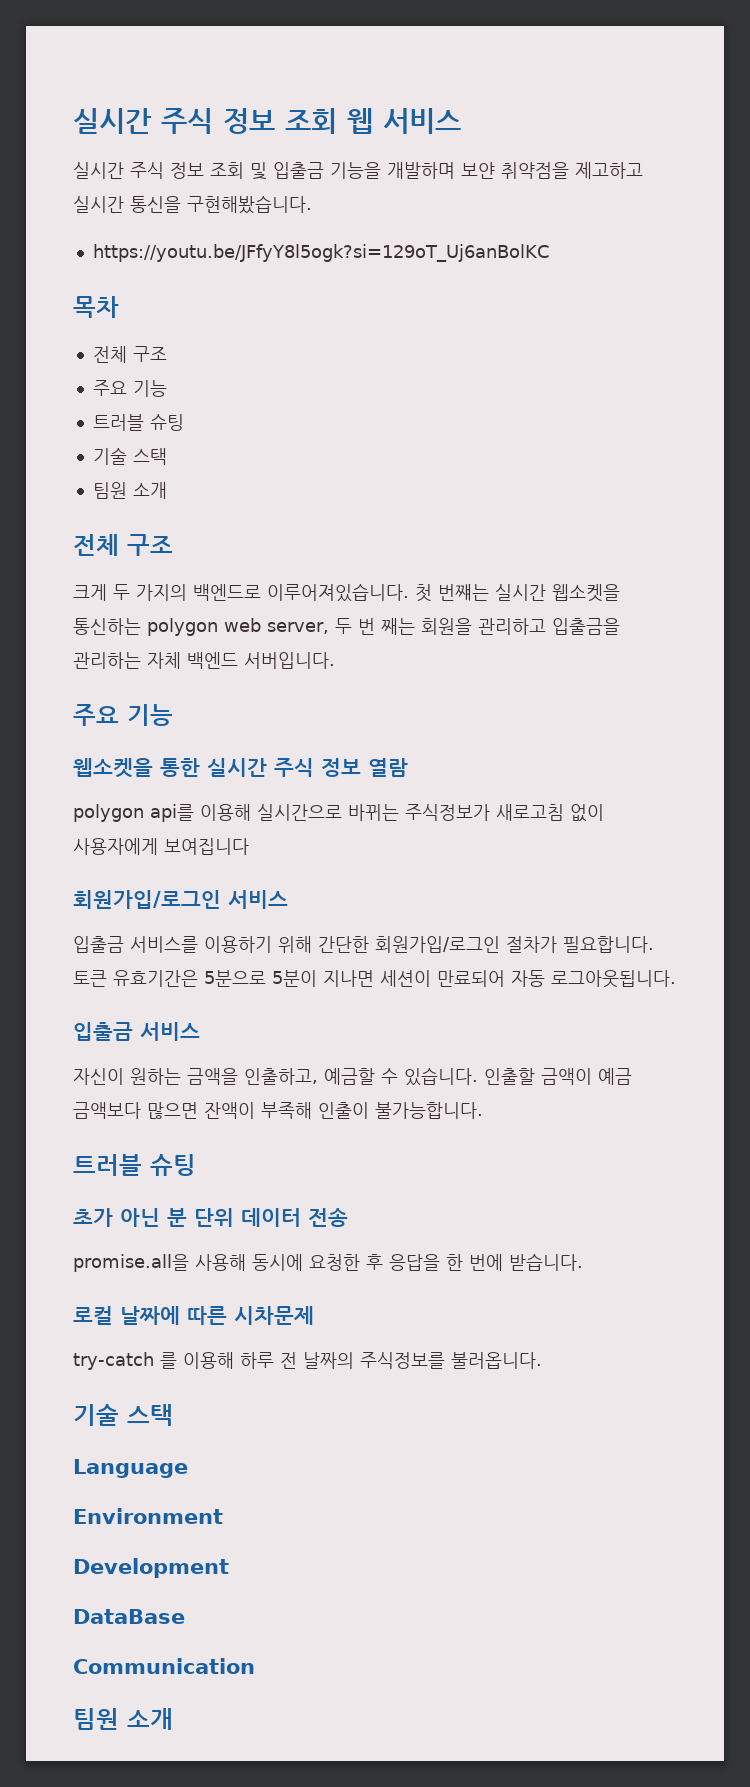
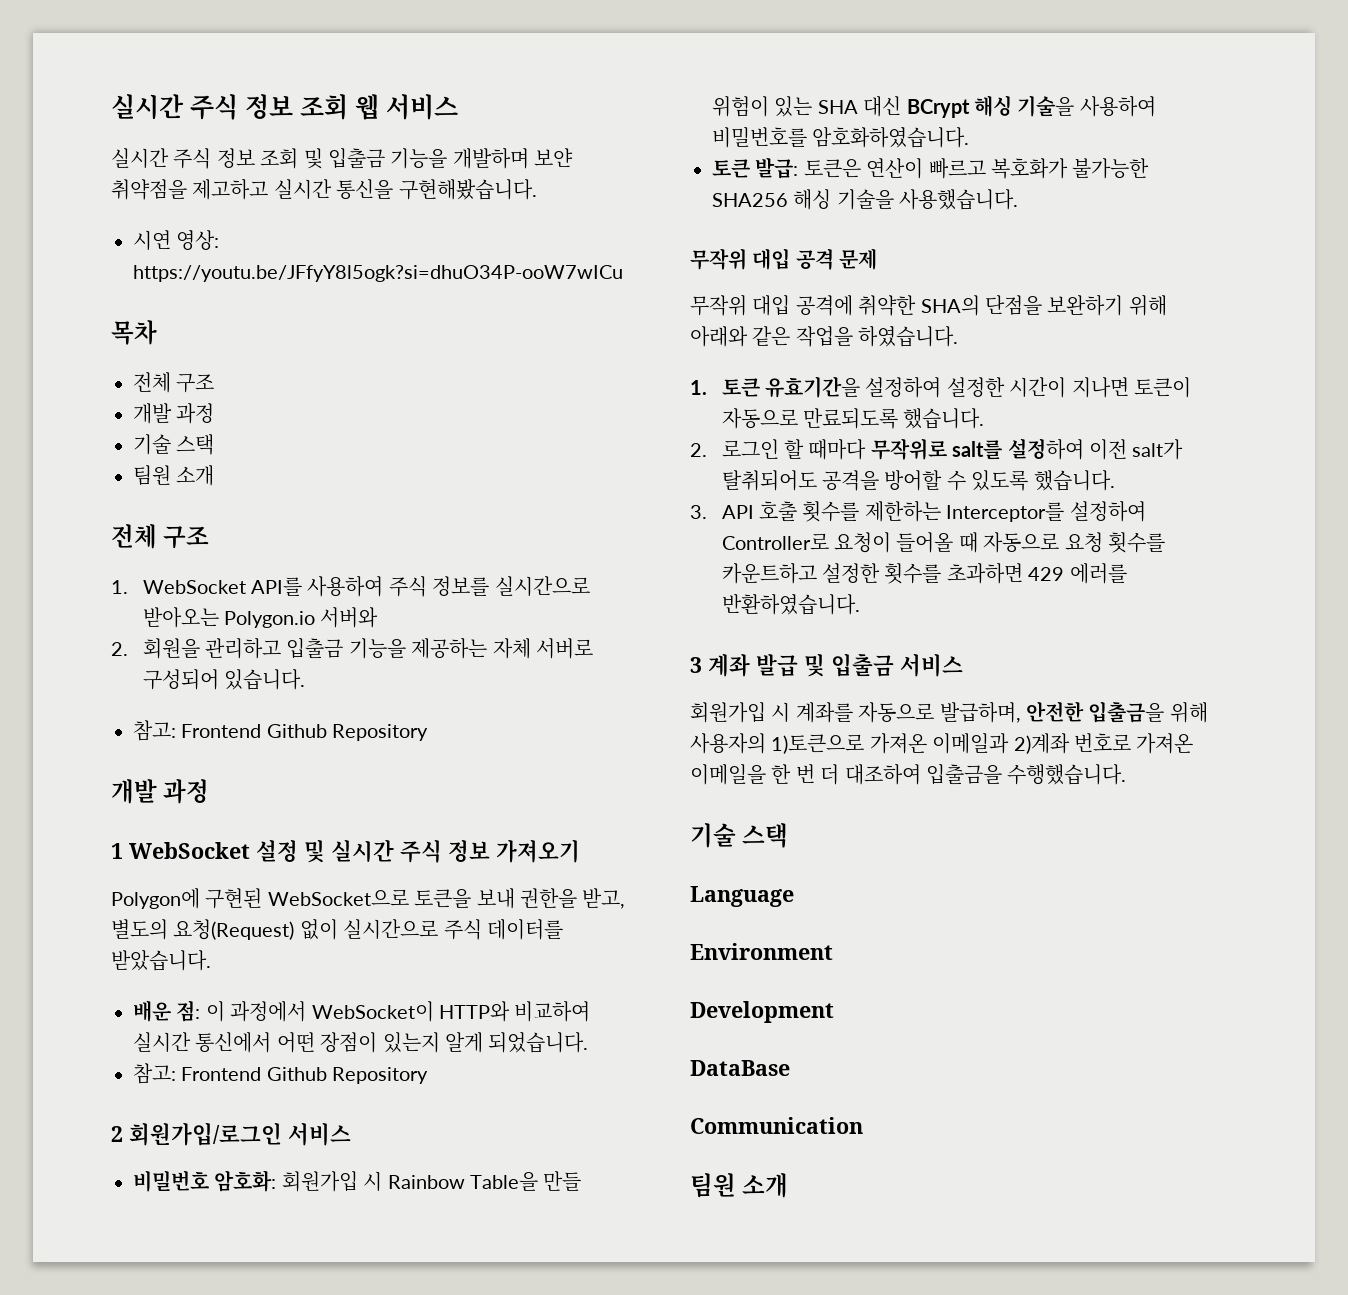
[92,244,550,262] https://youtu.be/JFfyY8l5ogk?si=129oT_Uj6anBolKC -> [133,230,220,250] [133,265,623,282] 시연 영상: https://youtu.be/JFfyY8l5ogk?si=dhuO34P-ooW7wICu
[92,380,167,397] [92,414,184,431] 주요 기능 // 트러블 슈팅 -> [133,403,215,424] 개발 과정
[73,583,620,602] [73,618,620,636] [73,652,335,669] [73,704,173,726] [73,758,408,778] [73,804,604,822] [73,838,249,855] [73,890,288,909] [73,936,654,953] [73,970,676,988] [73,1022,200,1041] [73,1067,632,1086] [73,1102,483,1119] [73,1154,196,1176] [73,1208,348,1227] [73,1253,583,1272] [73,1306,314,1325] [73,1352,542,1370] 크게 두 가지의 백엔드로 이루어져있습니다. 첫 번쨰는 실시간 웹소켓을 통신하는 polygon web server, 두 번 째는 회원을 관리하고 입출금을 관리하는 자체 백엔드 서버입니다. // 주요 기능 // 웹소켓을 통한 실시간 주식 정보 열람 // polygon api를 이용해 실시간으로 바뀌는 주식정보가 새로고침 없이 사용자에게 보여집니다 // 회원가입/로그인 서비스 // 입출금 서비스를 이용하기 위해 간단한 회원가입/로그인 절차가 필요합니다. 토큰 유효기간은 5분으로 5분이 지나면 세션이 만료되어 자동 로그아웃됩니다. // 입출금 서비스 // 자신이 원하는 금액을 인출하고, 예금할 수 있습니다. 인출할 금액이 예금 금액보다 많으면 잔액이 부족해 인출이 불가능합니다. // 트러블 슈팅 // 초가 아닌 분 단위 데이터 전송 // promise.all을 사용해 동시에 요청한 후 응답을 한 번에 받습니다. // 로컬 날짜에 따른 시차문제 // try-catch 를 이용해 하루 전 날짜의 주식정보를 불러옵니다. -> [111,576,590,597] [142,607,379,628] [111,638,593,659] [142,669,305,690] [133,720,429,741] [111,779,210,804] [111,839,580,863] [111,888,626,909] [111,919,563,940] [111,950,211,971] [133,1000,591,1022] [133,1032,589,1053] [133,1063,429,1084] [111,1122,351,1146] [133,1170,582,1192] [712,95,1156,118] [712,126,970,148] [712,157,1150,179] [712,189,1019,210] [690,248,878,270] [690,295,1167,316] [690,326,959,347] [690,376,1191,398] [721,408,985,429] [690,438,1184,460] [721,470,1115,491] [690,501,1146,522] [721,532,1165,553] [721,563,1127,584] [721,594,860,615] [690,653,963,677] [690,701,1208,723] [690,733,1194,754] [690,764,1127,785] 1. WebSocket API를 사용하여 주식 정보를 실시간으로 받아오는 Polygon.io 서버와 // 2. 회원을 관리하고 입출금 기능을 제공하는 자체 서버로 구성되어 있습니다. // 참고: Frontend Github Repository // 개발 과정 // 1 WebSocket 설정 및 실시간 주식 정보 가져오기 // Polygon에 구현된 WebSocket으로 토큰을 보내 권한을 받고, 별도의 요청(Request) 없이 실시간으로 주식 데이터를 받았습니다. // 배운 점: 이 과정에서 WebSocket이 HTTP와 비교하여 실시간 통신에서 어떤 장점이 있는지 알게 되었습니다. // 참고: Frontend Github Repository // 2 회원가입/로그인 서비스 // 비밀번호 암호화: 회원가입 시 Rainbow Table을 만들 위험이 있는 SHA 대신 BCrypt 해싱 기술을 사용하여 비밀번호를 암호화하였습니다. // 토큰 발급: 토큰은 연산이 빠르고 복호화가 불가능한 SHA256 해싱 기술을 사용했습니다. // 무작위 대입 공격 문제 // 무작위 대입 공격에 취약한 SHA의 단점을 보완하기 위해 아래와 같은 작업을 하였습니다. // 1. 토큰 유효기간을 설정하여 설정한 시간이 지나면 토큰이 자동으로 만료되도록 했습니다. // 2. 로그인 할 때마다 무작위로 salt를 설정하여 이전 salt가 탈취되어도 공격을 방어할 수 있도록 했습니다. // 3. API 호출 횟수를 제한하는 Interceptor를 설정하여 Controller로 요청이 들어올 때 자동으로 요청 횟수를 카운트하고 설정한 횟수를 초과하면 429 에러를 반환하였습니다. // 3 계좌 발급 및 입출금 서비스 // 회원가입 시 계좌를 자동으로 발급하며, 안전한 입출금을 위해 사용자의 1)토큰으로 가져온 이메일과 2)계좌 번호로 가져온 이메일을 한 번 더 대조하여 입출금을 수행했습니다.

